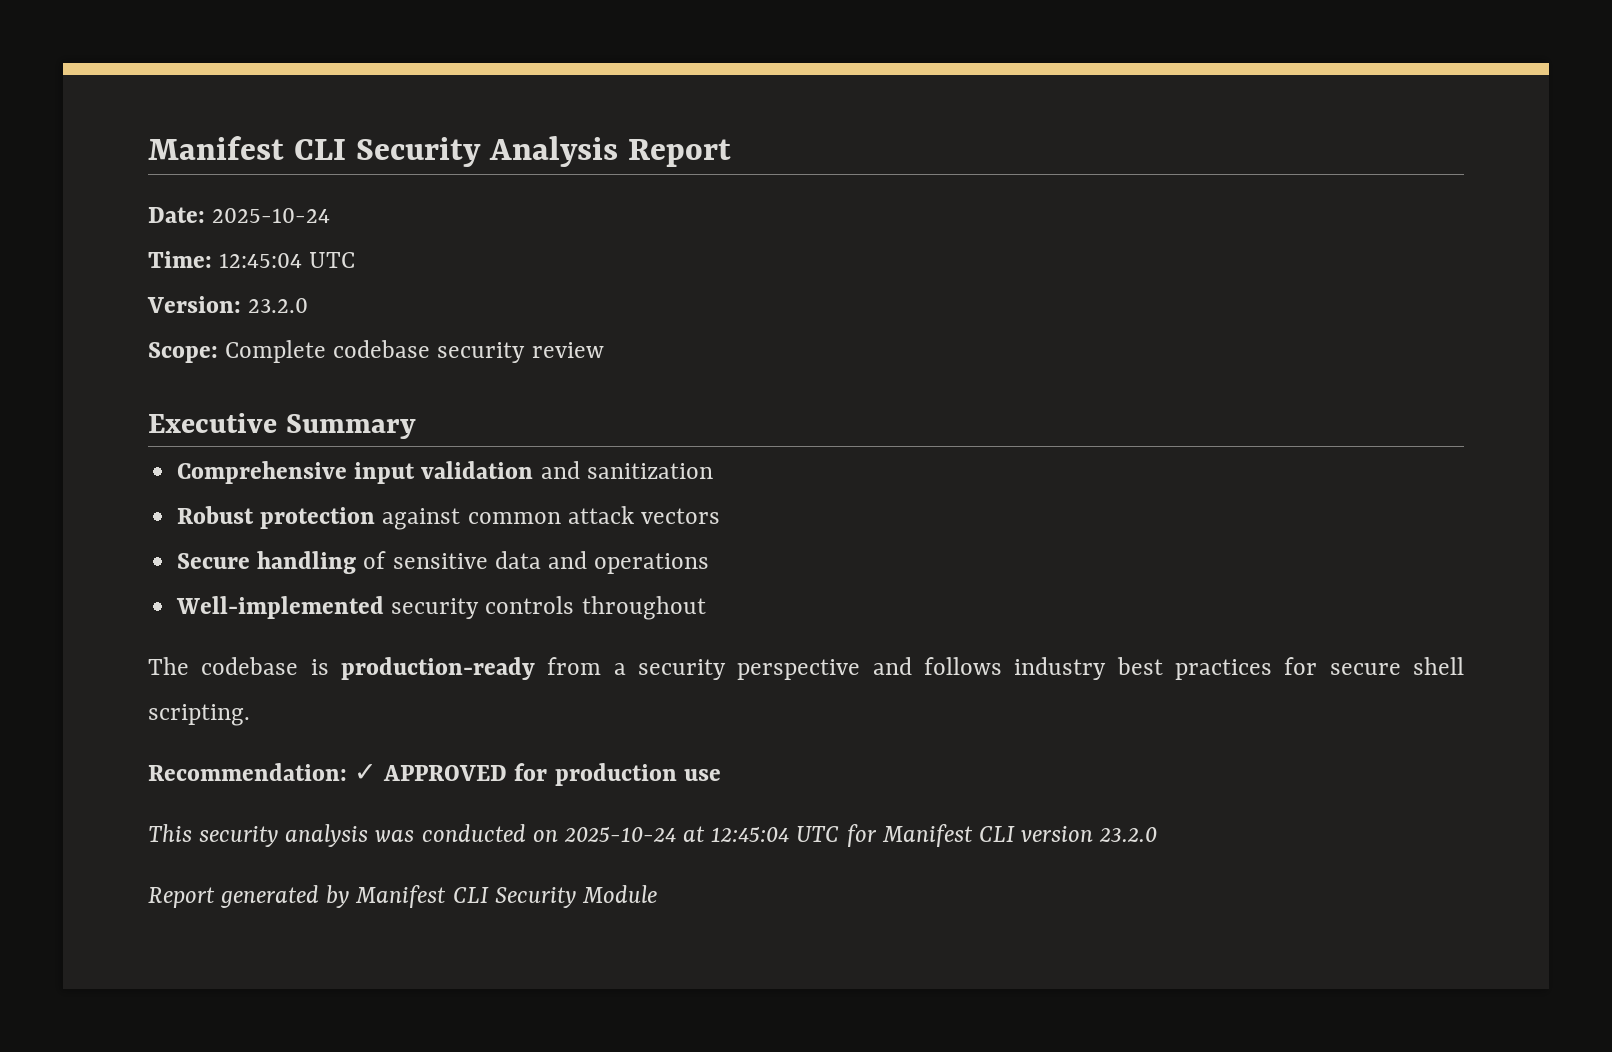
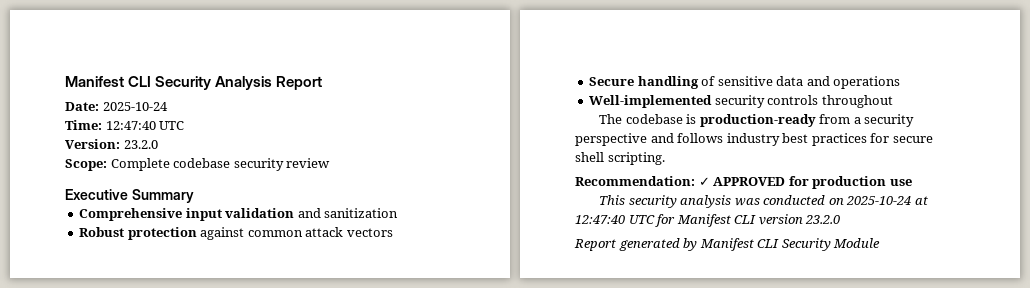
[219,253,303,268] 12:45:04 -> [105,121,156,130] 12:47:40
[711,827,790,842] 12:45:04 -> [575,215,625,224] 12:47:40

